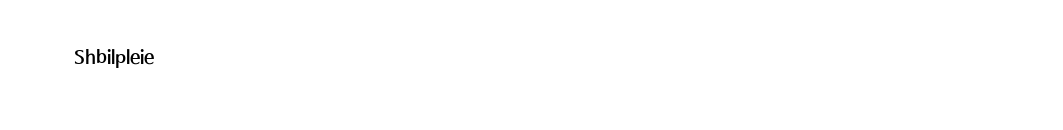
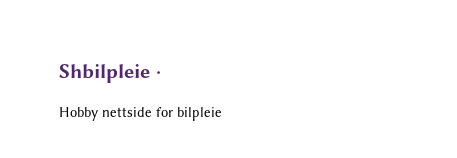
(154, 58) none -> [155,71,161,78] [59,107,222,121] · // Hobby nettside for bilpleie

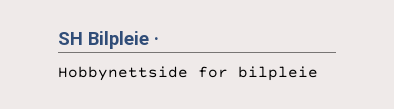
[59,64,150,83] Shbilpleie -> [58,31,149,49] SH Bilpleie
[59,107,152,121] Hobby nettside -> [58,66,188,81] Hobbynettside

